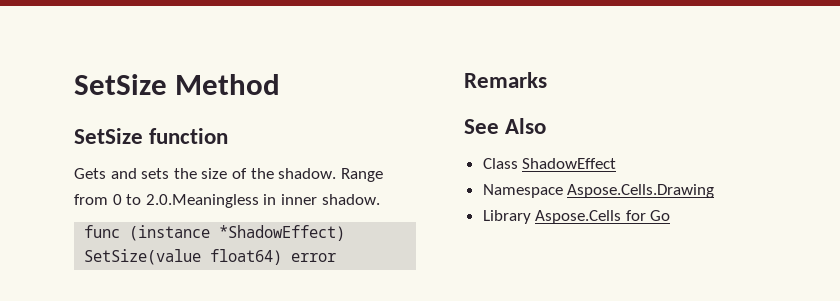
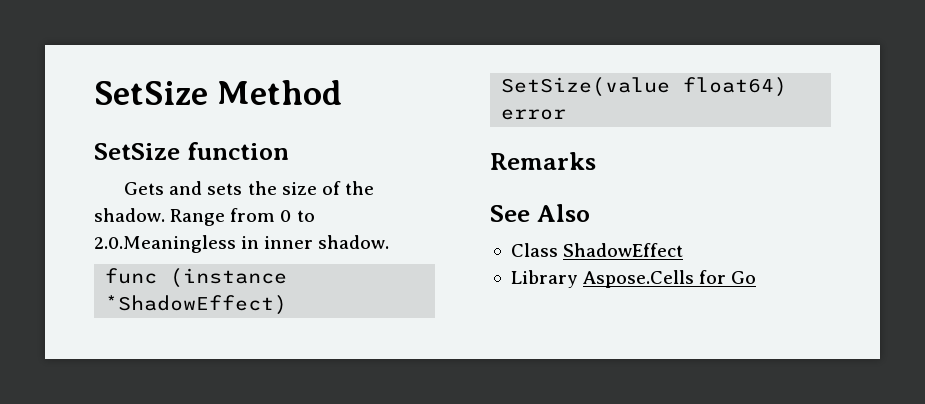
[482,184,715,198] // Namespace Aspose.Cells.Drawing -> (684, 250) none

